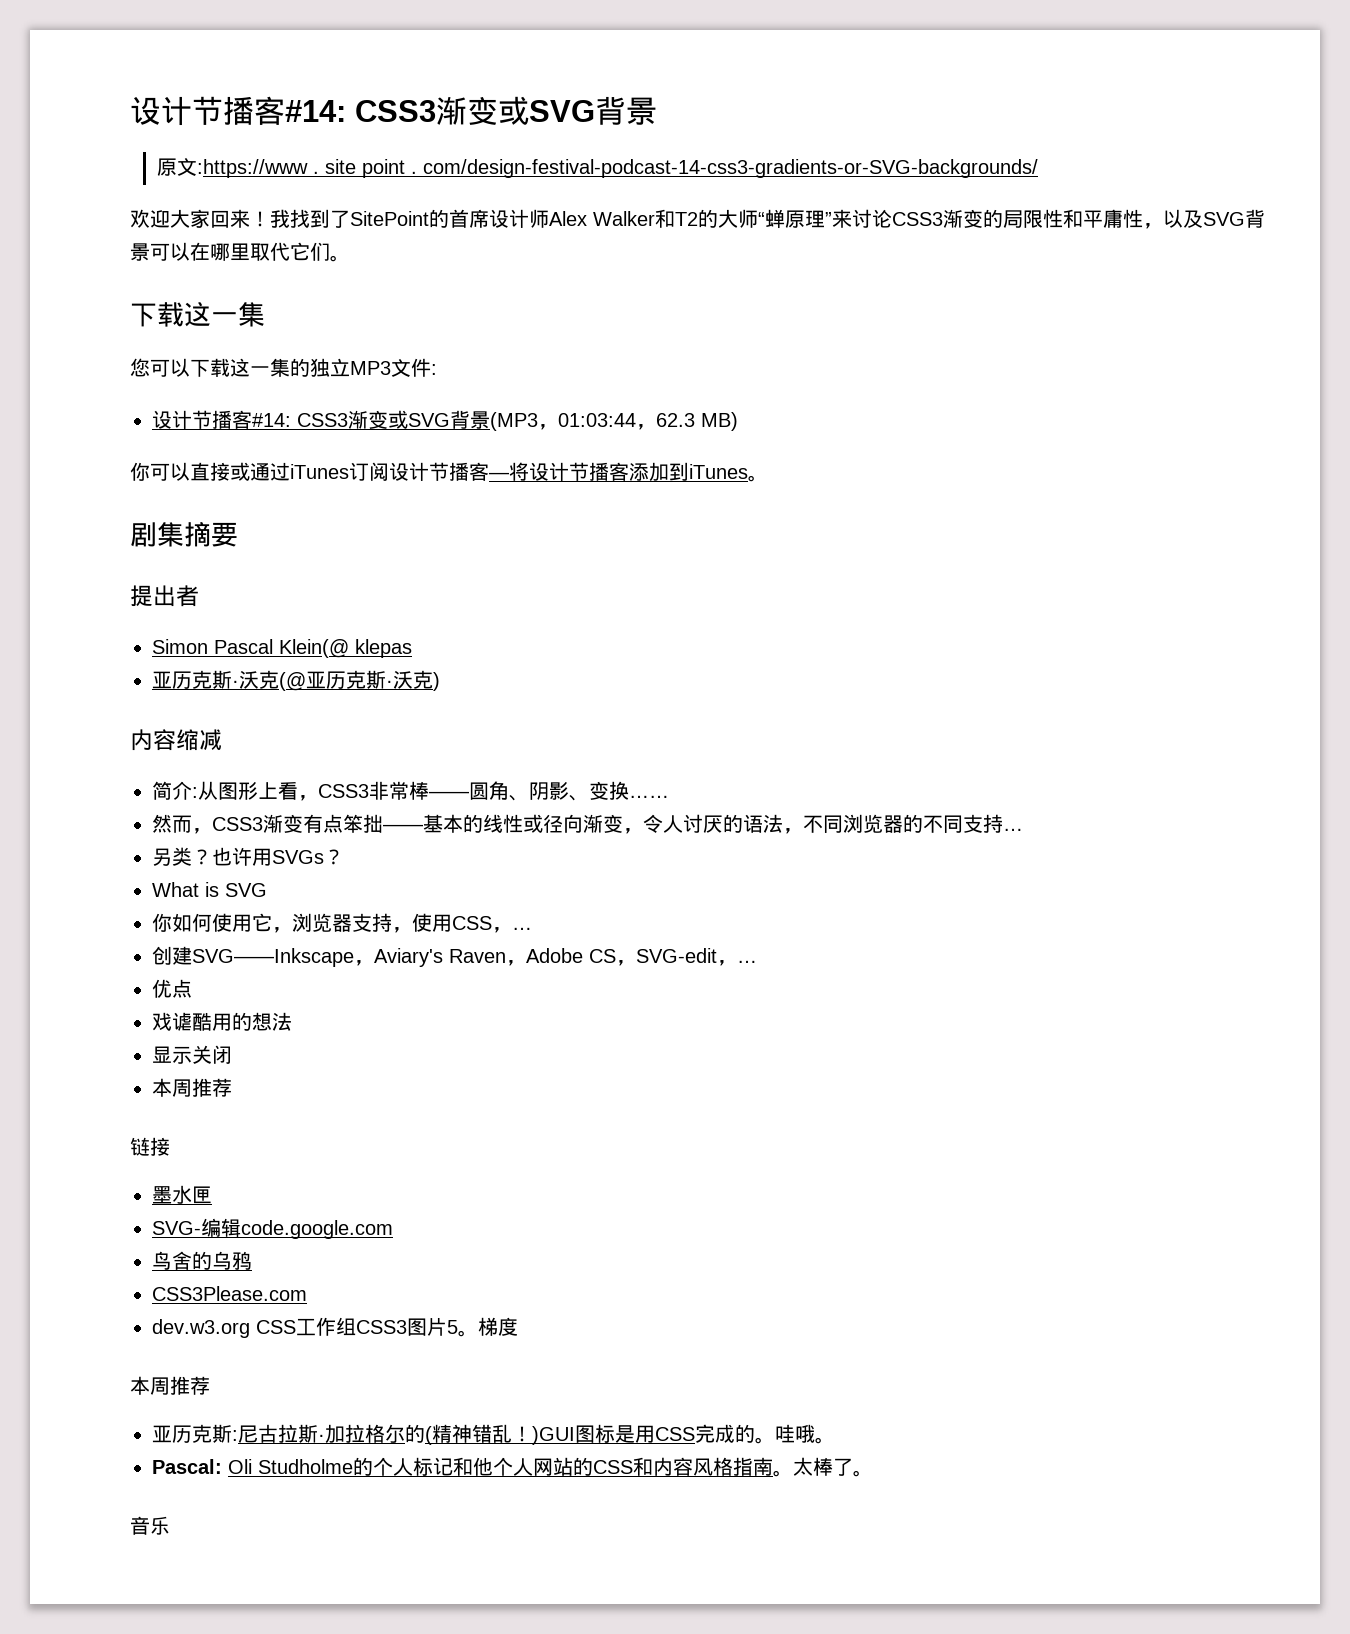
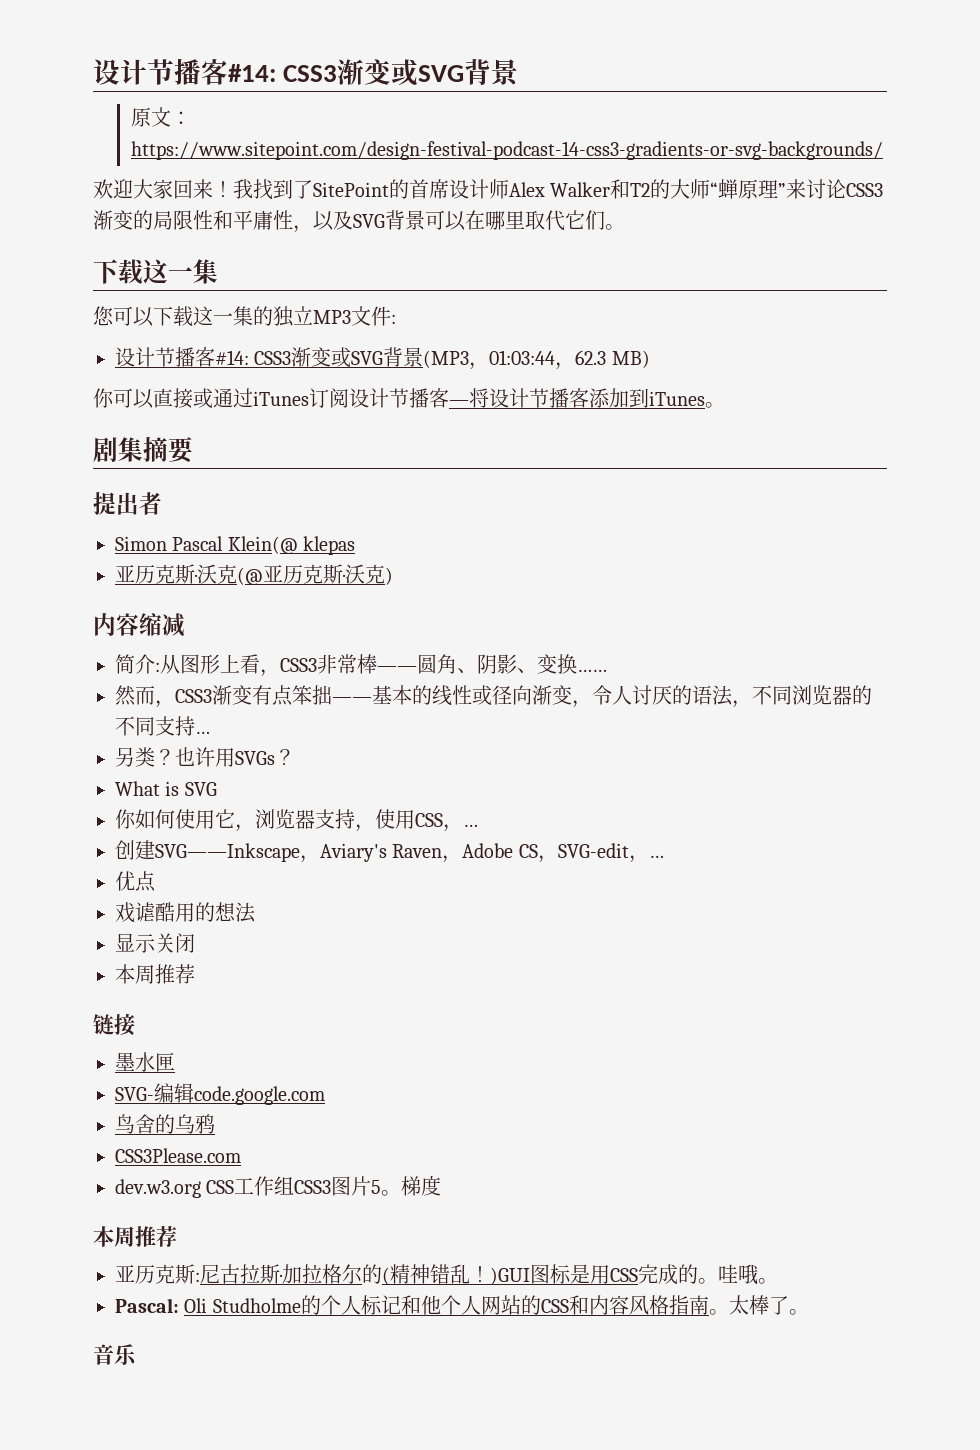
[197,159,1039,178] :https://www . site point . com/design-festival-podcast-14-css3-gradients-or-SVG-backgrounds/ -> [170,111,191,125] [130,141,883,160] ：https://www.sitepoint.com/design-festival-podcast-14-css3-gradients-or-svg-backgrounds/

